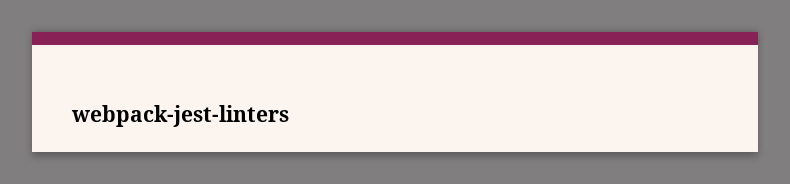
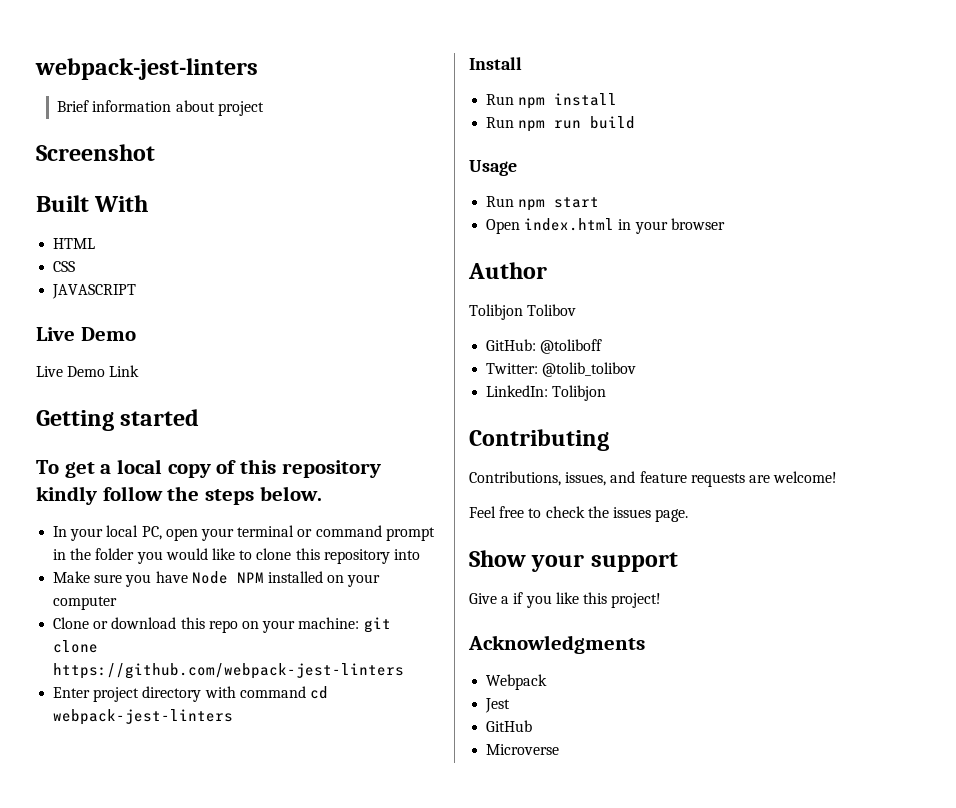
[71,105,289,127] webpack-jest-linters -> [35,58,258,80] [57,100,264,116] [36,144,155,161] [36,195,149,212] [53,238,96,249] [53,261,76,272] [52,284,137,299] [36,327,136,341] [36,365,140,377] [36,409,200,431] [36,459,381,478] [36,486,322,505] [53,525,435,541] [53,548,420,564] [53,571,381,587] [53,596,118,610] [53,617,391,633] [53,640,99,653] [53,663,405,679] [53,686,328,702] [53,709,234,725] [469,57,522,70] [486,93,618,109] [486,116,636,132] [469,160,517,176] [486,196,600,211] [486,218,725,234] [468,262,547,279] [469,304,577,320] [486,339,603,354] [486,362,637,377] [486,385,607,401] [469,429,609,451] [469,471,838,487] [469,506,689,522] [469,550,678,572] [469,592,662,608] [468,635,645,654] [486,674,548,690] [485,698,511,713] [486,720,533,732] [486,744,560,755] webpack-jest-linters // Brief information about project // Screenshot // Built With // HTML // CSS // JAVASCRIPT // Live Demo // Live Demo Link // Getting started // To get a local copy of this repository kindly follow the steps below. // In your local PC, open your terminal or command prompt in the folder you would like to clone this repository into // Make sure you have Node NPM installed on your computer // Clone or download this repo on your machine: git clone https://github.com/webpack-jest-linters // Enter project directory with command cd webpack-jest-linters // Install // Run npm install // Run npm run build // Usage // Run npm start // Open index.html in your browser // Author // Tolibjon Tolibov // GitHub: @toliboff // Twitter: @tolib_tolibov // LinkedIn: Tolibjon // Contributing // Contributions, issues, and feature requests are welcome! // Feel free to check the issues page. // Show your support // Give a if you like this project! // Acknowledgments // Webpack // Jest // GitHub // Microverse

